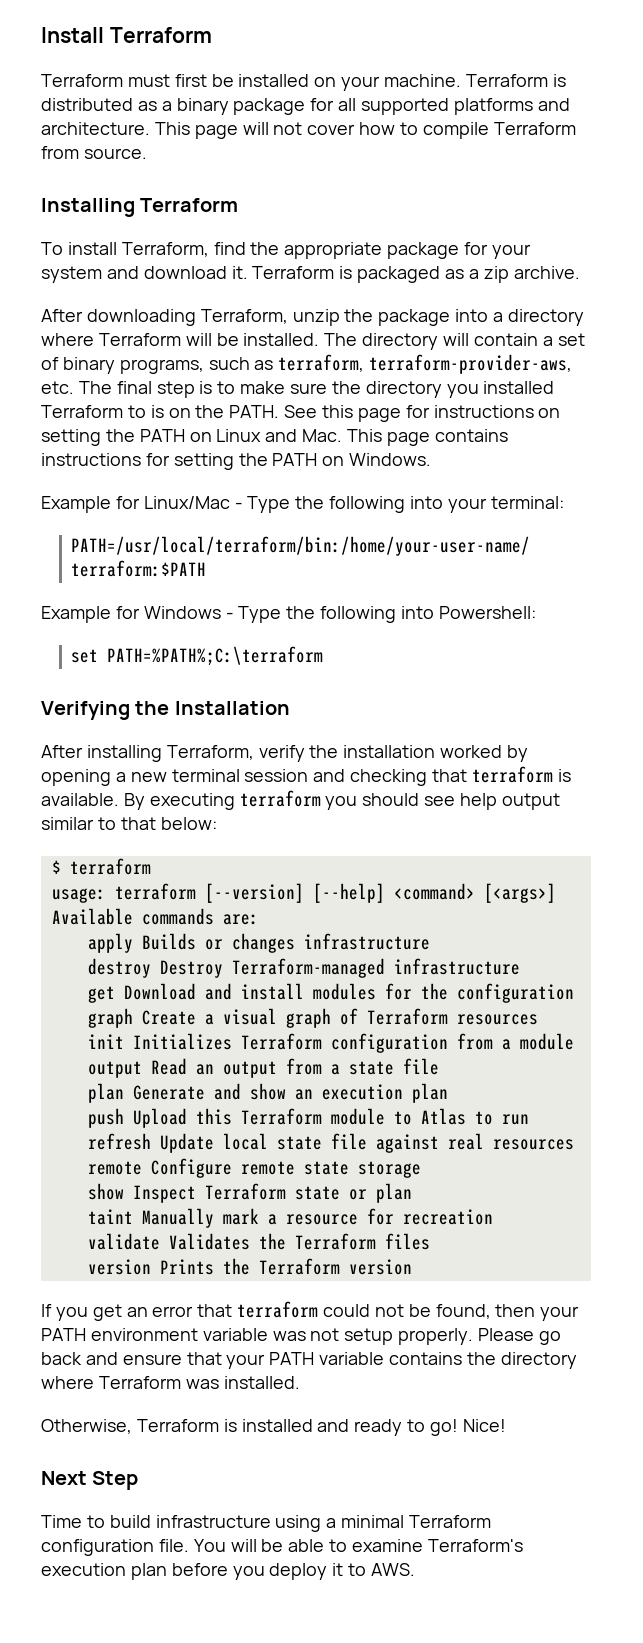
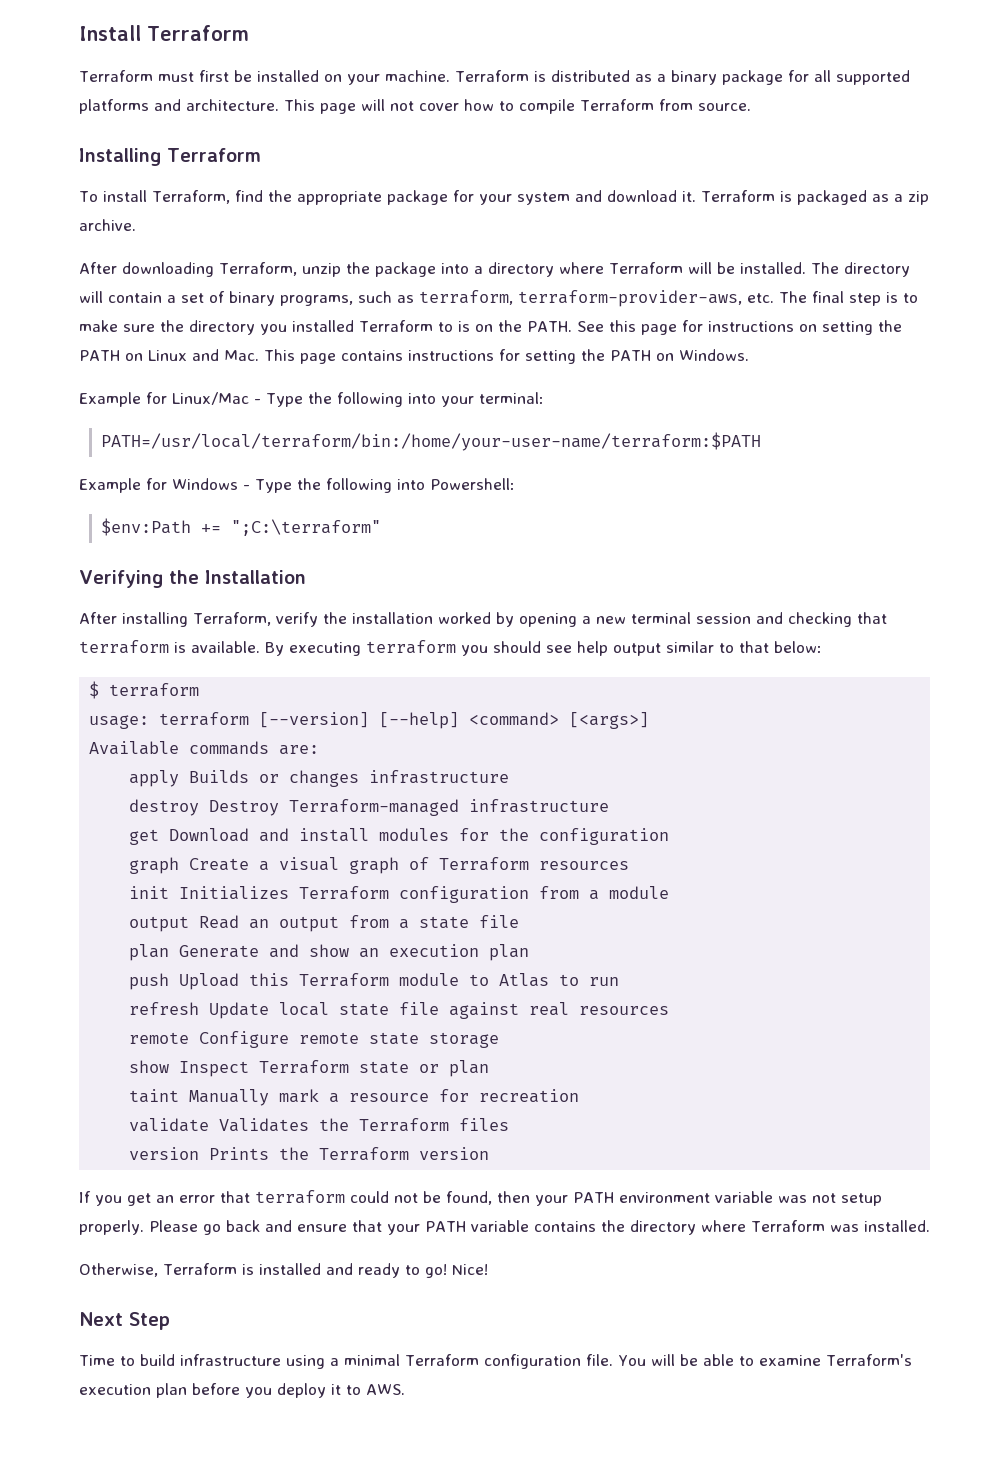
[71,646,324,666] set PATH=%PATH%;C:\terraform -> [100,518,381,536] $env:Path += ";C:\terraform"

